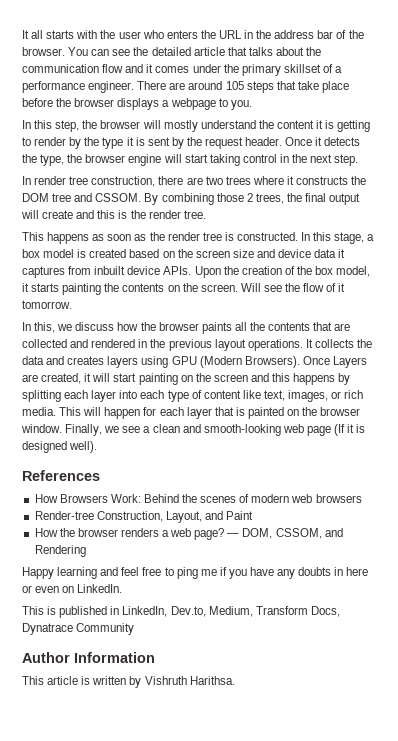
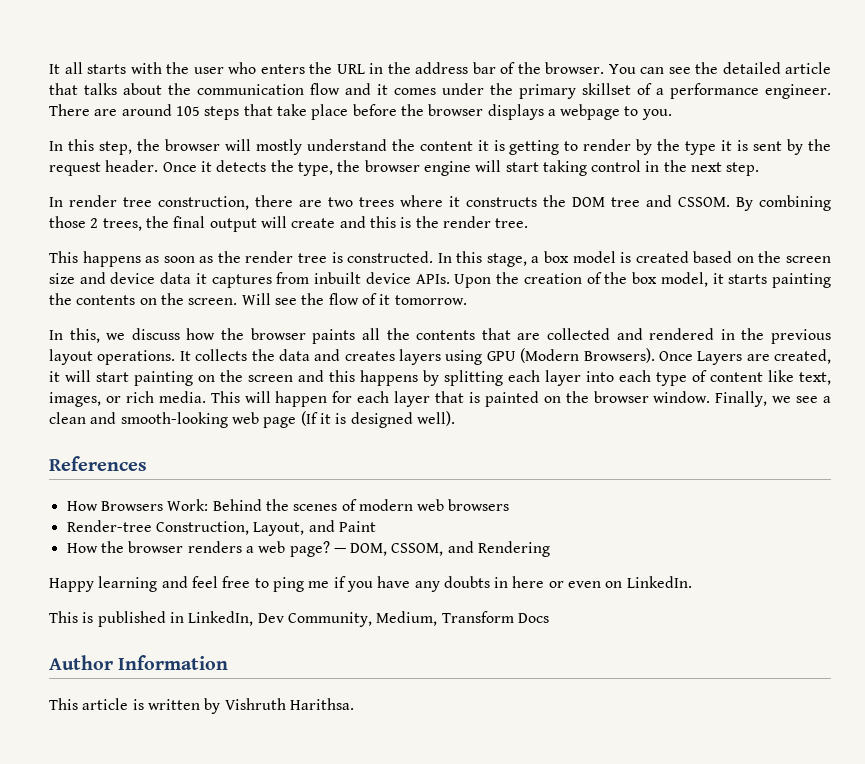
[170,606,340,617] [22,623,135,635] Dev.to, Medium, Transform Docs, Dynatrace Community -> [257,611,549,627] Dev Community, Medium, Transform Docs

